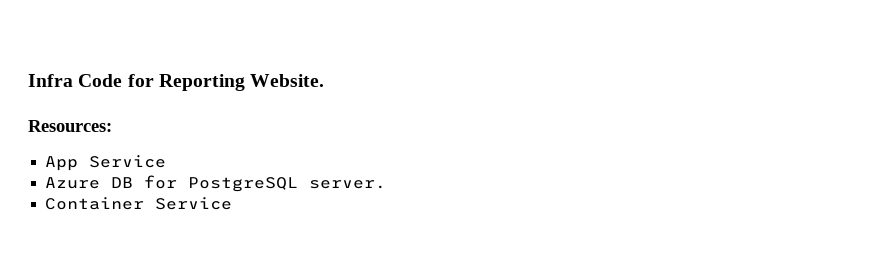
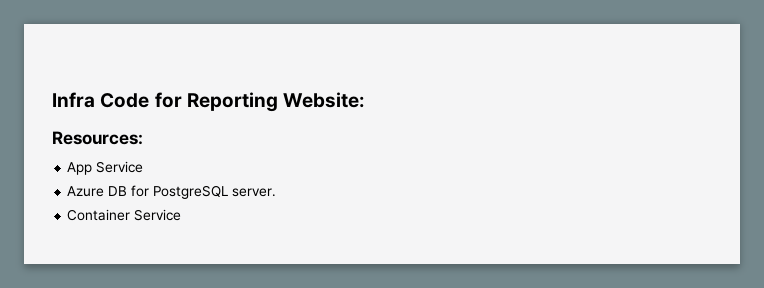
[250,74,325,87] Website. -> [283,92,366,108] Website:

